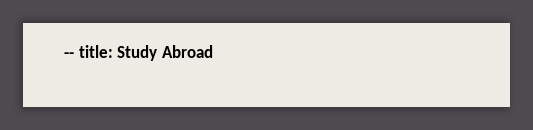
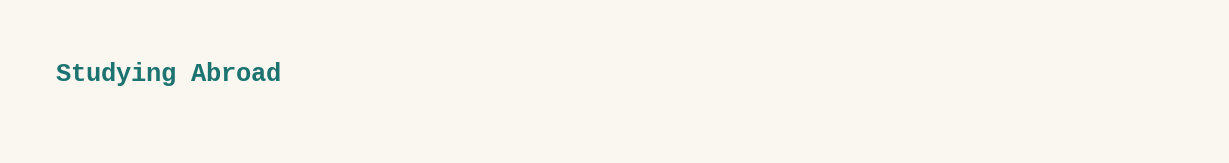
[64,45,158,61] -- title: Study -> [56,62,176,86] Studying

